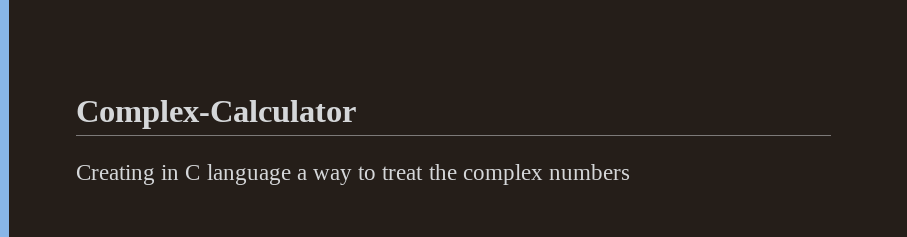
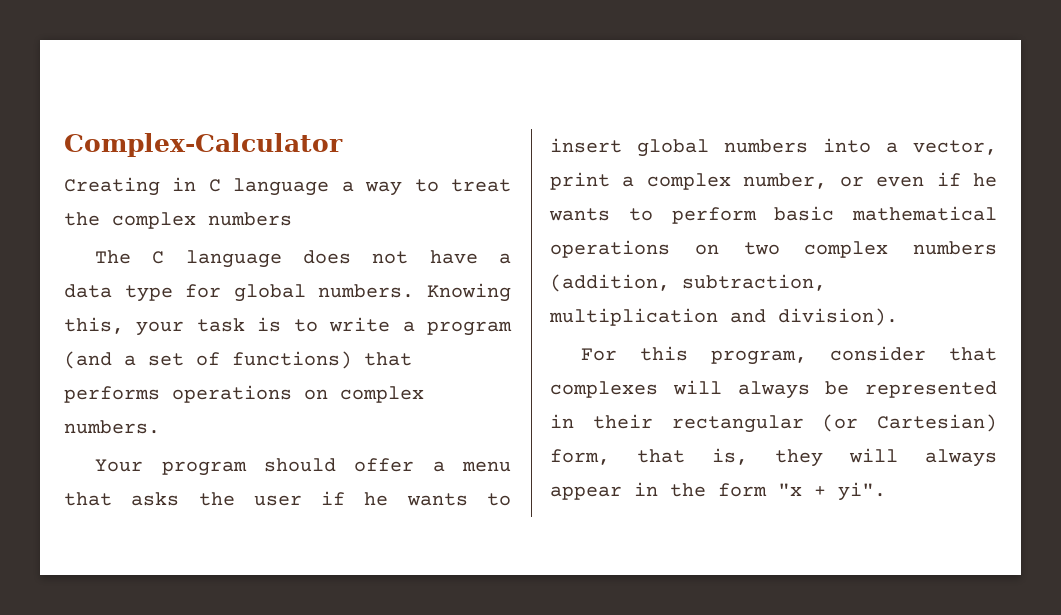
(631, 172) none -> [95,250,511,268] [64,283,511,302] [64,317,512,336] [64,351,412,369] [64,385,424,403] [64,420,160,434] [95,458,511,476] [64,491,511,506] [550,138,997,157] [550,172,997,190] [549,206,997,224] [550,240,997,258] [550,274,826,292] [549,308,898,326] [581,346,997,365] [550,380,997,399] [550,414,997,433] [550,448,997,467] [550,482,886,501] // The C language does not have a data type for global numbers. Knowing this, your task is to write a program (and a set of functions) that performs operations on complex numbers. // Your program should offer a menu that asks the user if he wants to insert global numbers into a vector, print a complex number, or even if he wants to perform basic mathematical operations on two complex numbers (addition, subtraction, multiplication and division). // For this program, consider that complexes will always be represented in their rectangular (or Cartesian) form, that is, they will always appear in the form "x + yi".

